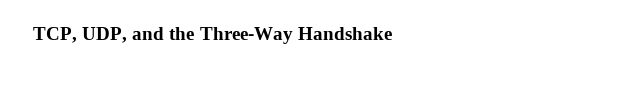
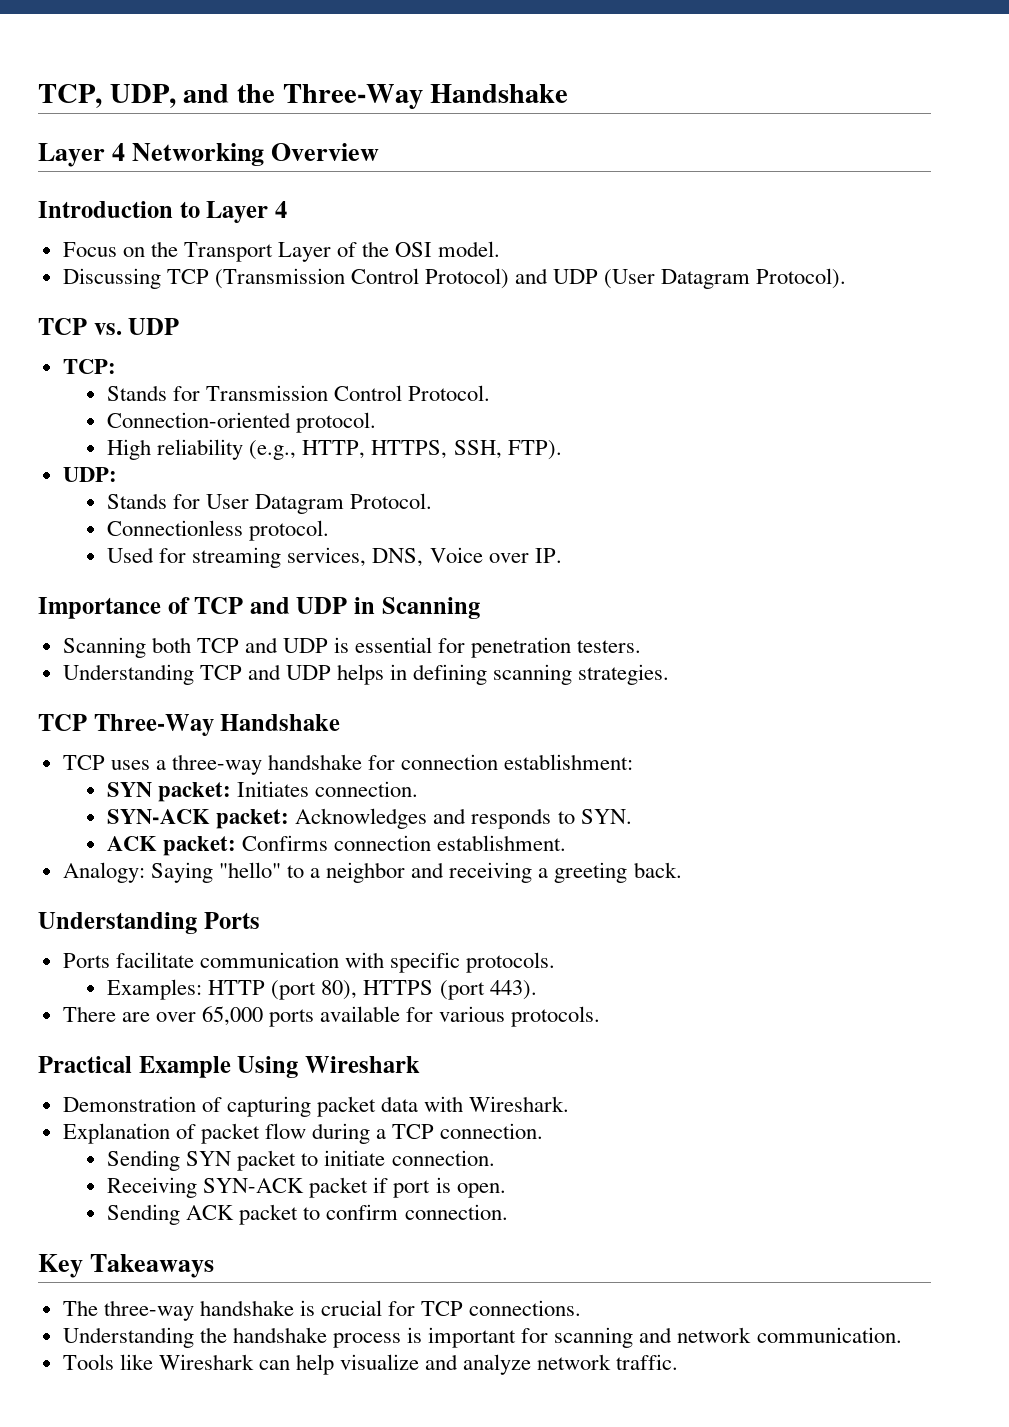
(392, 33) none -> [38,143,380,167] [38,201,287,223] [62,241,501,262] [62,268,847,289] [38,318,180,335] [62,359,116,374] [107,385,491,401] [107,412,377,433] [107,439,562,460] [62,467,117,482] [107,493,433,514] [107,520,330,541] [107,547,562,568] [38,597,480,619] [62,637,642,658] [62,664,670,685] [38,714,341,736] [62,754,634,775] [107,781,419,802] [107,808,632,829] [107,835,567,856] [62,862,682,883] [38,912,260,934] [62,952,556,973] [107,979,537,1000] [62,1006,601,1027] [38,1056,420,1078] [62,1096,570,1117] [62,1123,544,1144] [107,1150,495,1171] [107,1177,506,1198] [107,1204,508,1225] [38,1254,215,1278] [62,1300,582,1321] [62,1327,902,1348] [62,1354,679,1375] // Layer 4 Networking Overview // Introduction to Layer 4 // Focus on the Transport Layer of the OSI model. // Discussing TCP (Transmission Control Protocol) and UDP (User Datagram Protocol). // TCP vs. UDP // TCP: // Stands for Transmission Control Protocol. // Connection-oriented protocol. // High reliability (e.g., HTTP, HTTPS, SSH, FTP). // UDP: // Stands for User Datagram Protocol. // Connectionless protocol. // Used for streaming services, DNS, Voice over IP. // Importance of TCP and UDP in Scanning // Scanning both TCP and UDP is essential for penetration testers. // Understanding TCP and UDP helps in defining scanning strategies. // TCP Three-Way Handshake // TCP uses a three-way handshake for connection establishment: // SYN packet: Initiates connection. // SYN-ACK packet: Acknowledges and responds to SYN. // ACK packet: Confirms connection establishment. // Analogy: Saying "hello" to a neighbor and receiving a greeting back. // Understanding Ports // Ports facilitate communication with specific protocols. // Examples: HTTP (port 80), HTTPS (port 443). // There are over 65,000 ports available for various protocols. // Practical Example Using Wireshark // Demonstration of capturing packet data with Wireshark. // Explanation of packet flow during a TCP connection. // Sending SYN packet to initiate connection. // Receiving SYN-ACK packet if port is open. // Sending ACK packet to confirm connection. // Key Takeaways // The three-way handshake is crucial for TCP connections. // Understanding the handshake process is important for scanning and network communication. // Tools like Wireshark can help visualize and analyze network traffic.

